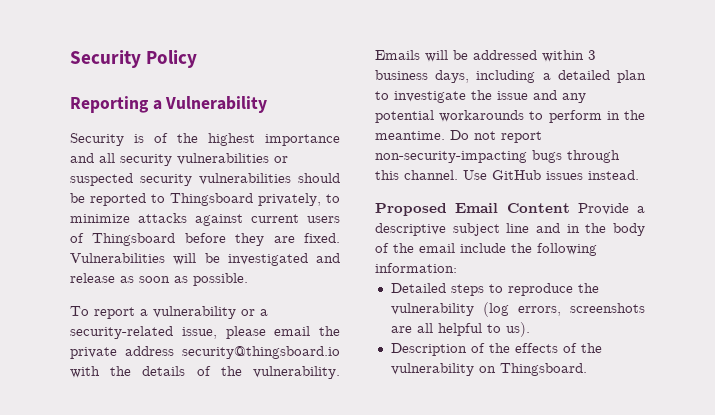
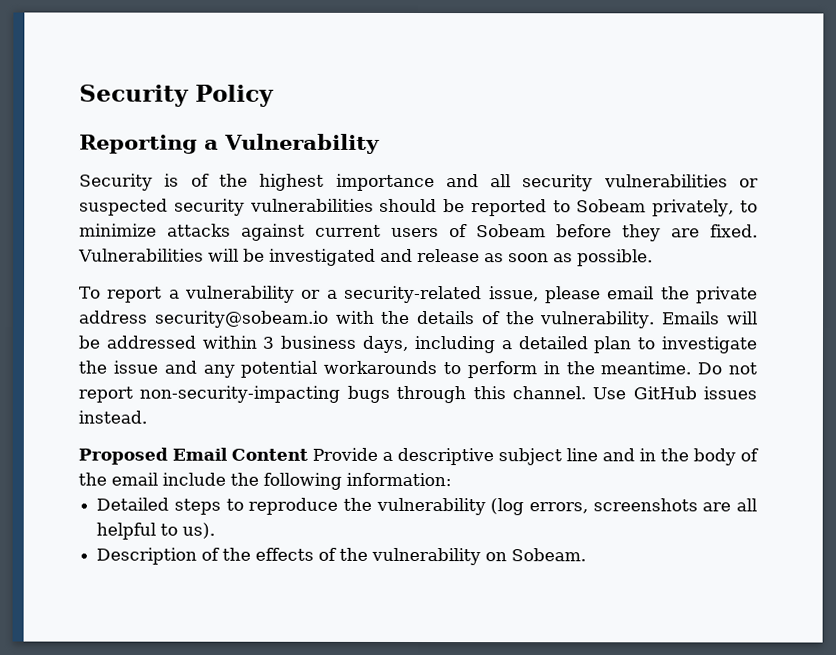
[170,193,253,206] Thingsboard -> [576,199,647,213] Sobeam
[92,233,176,246] Thingsboard -> [476,224,546,238] Sobeam
[182,346,340,359] security@thingsboard.io -> [153,310,329,328] security@sobeam.io
[499,363,587,376] Thingsboard. -> [511,548,587,562] Sobeam.

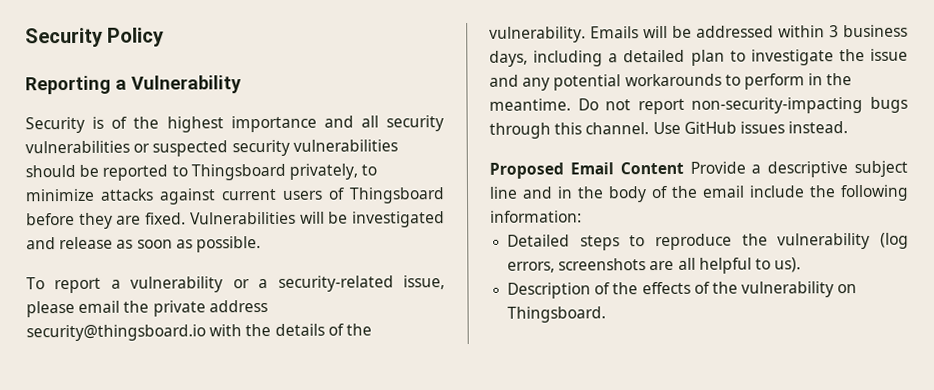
[576,199,647,213] Sobeam -> [190,163,286,181] Thingsboard
[476,224,546,238] Sobeam -> [349,187,445,204] Thingsboard
[153,310,329,328] security@sobeam.io -> [26,324,206,342] security@thingsboard.io
[511,548,587,562] Sobeam. -> [507,306,607,323] Thingsboard.

